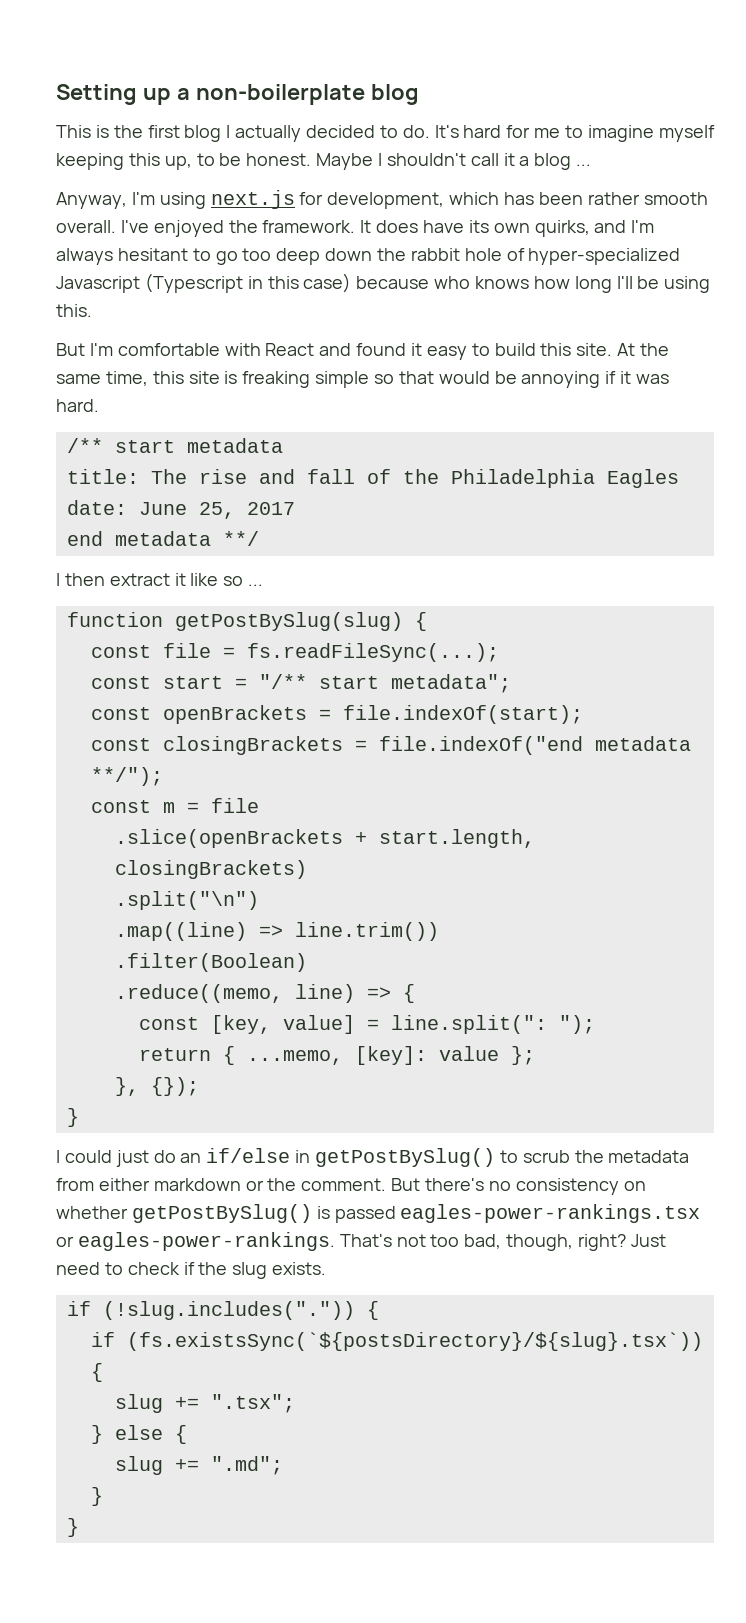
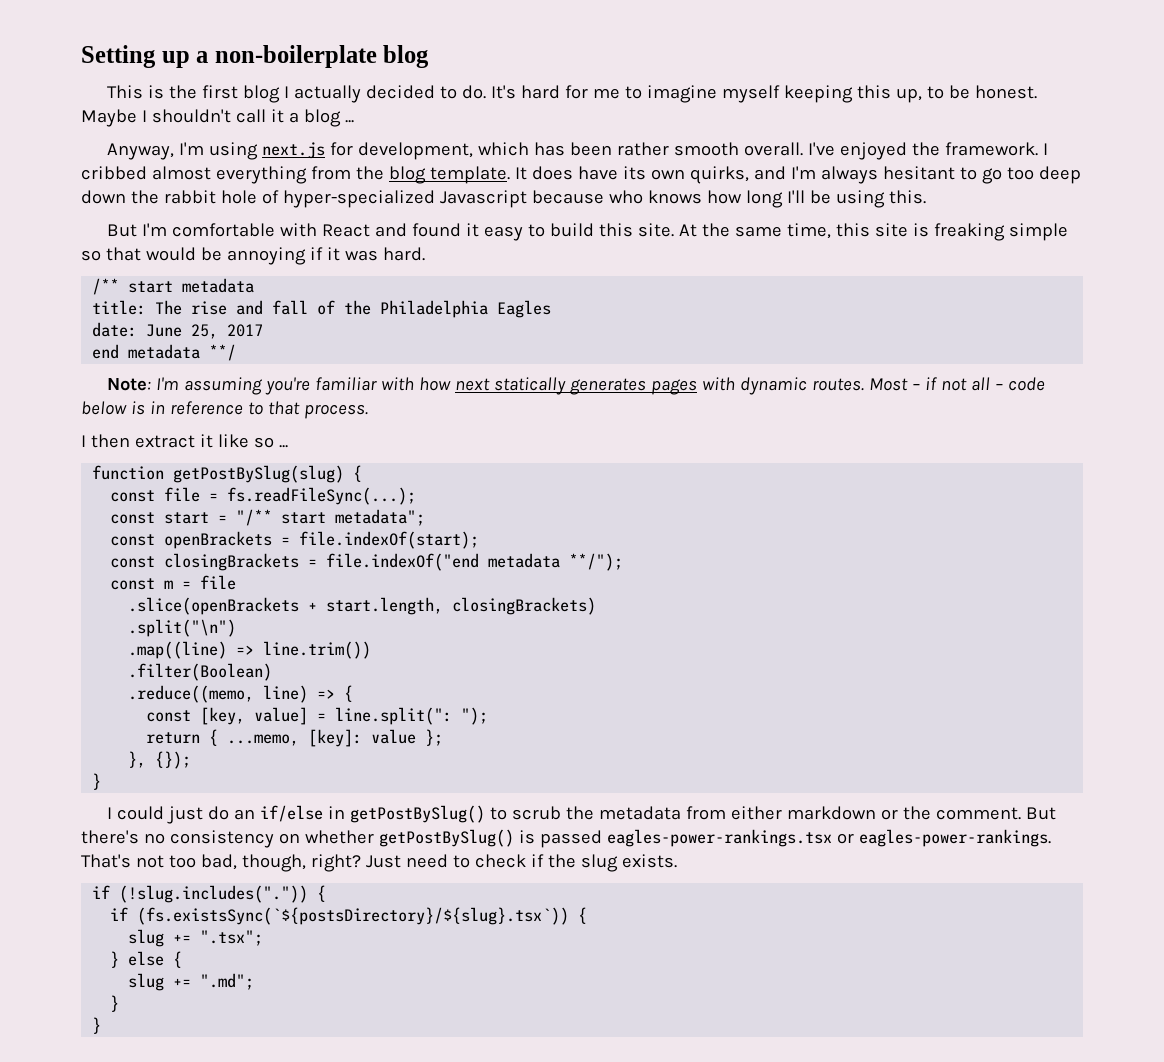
(356, 226) none -> [1042,143,1048,155] [81,166,510,184] I cribbed almost everything from the blog template.
[144,273,352,293] (Typescript in this case) -> (527, 199) none
(259, 538) none -> [106,377,1045,395] [81,401,368,419] // Note: I'm assuming you're familiar with how next statically generates pages with dynamic routes. Most – if not all – code below is in reference to that process.

